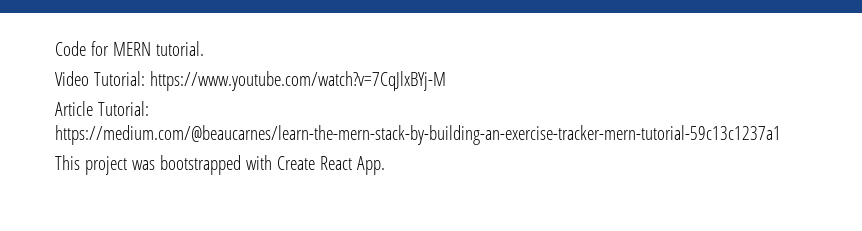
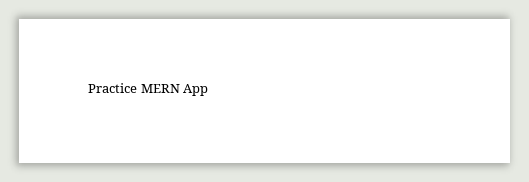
[55,41,204,56] [55,71,446,91] [55,101,149,116] [55,125,781,145] [55,155,385,175] Code for MERN tutorial. // Video Tutorial: https://www.youtube.com/watch?v=7CqJlxBYj-M // Article Tutorial: https://medium.com/@beaucarnes/learn-the-mern-stack-by-building-an-exercise-tracker-mern-tutorial-59c13c1237a1 // This project was bootstrapped with Create React App. -> [88,83,209,96] Practice MERN App

